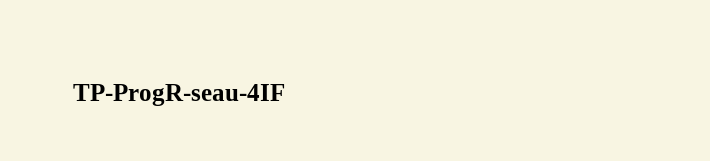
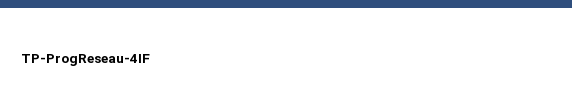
[73,84,285,106] TP-ProgR-seau-4IF -> [21,54,150,66] TP-ProgReseau-4IF

